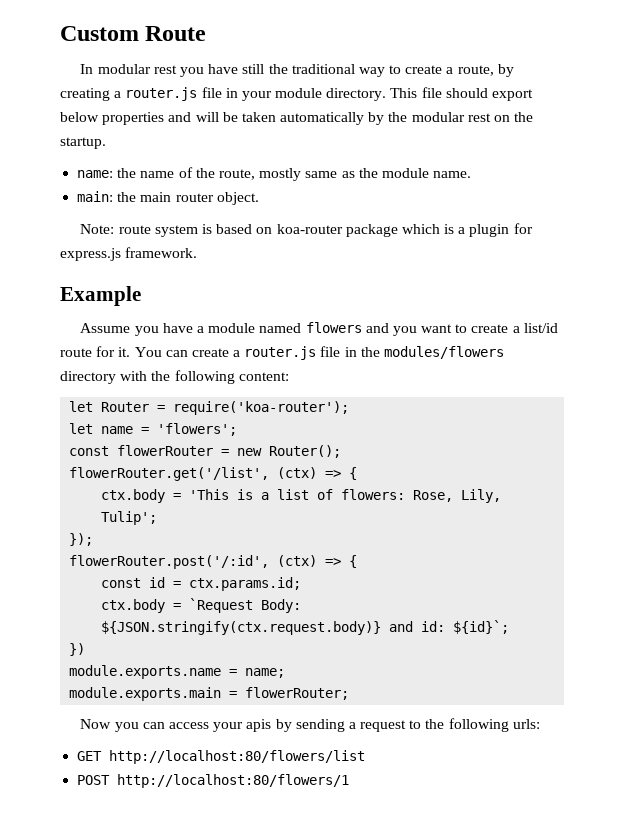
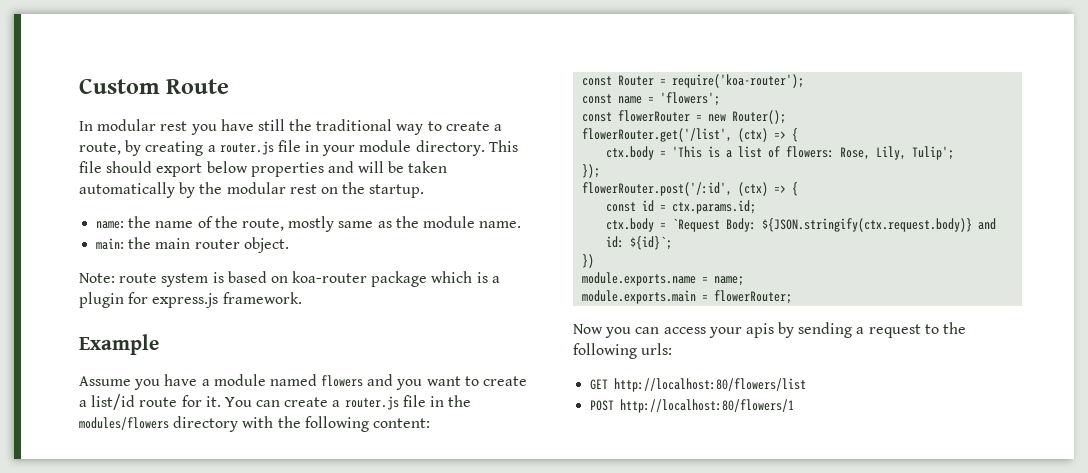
[69,401,94,412] let -> [582,76,613,86] const
[69,423,94,434] let -> [582,94,613,104] const

